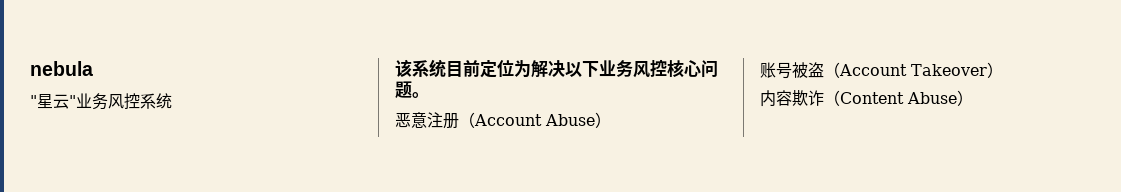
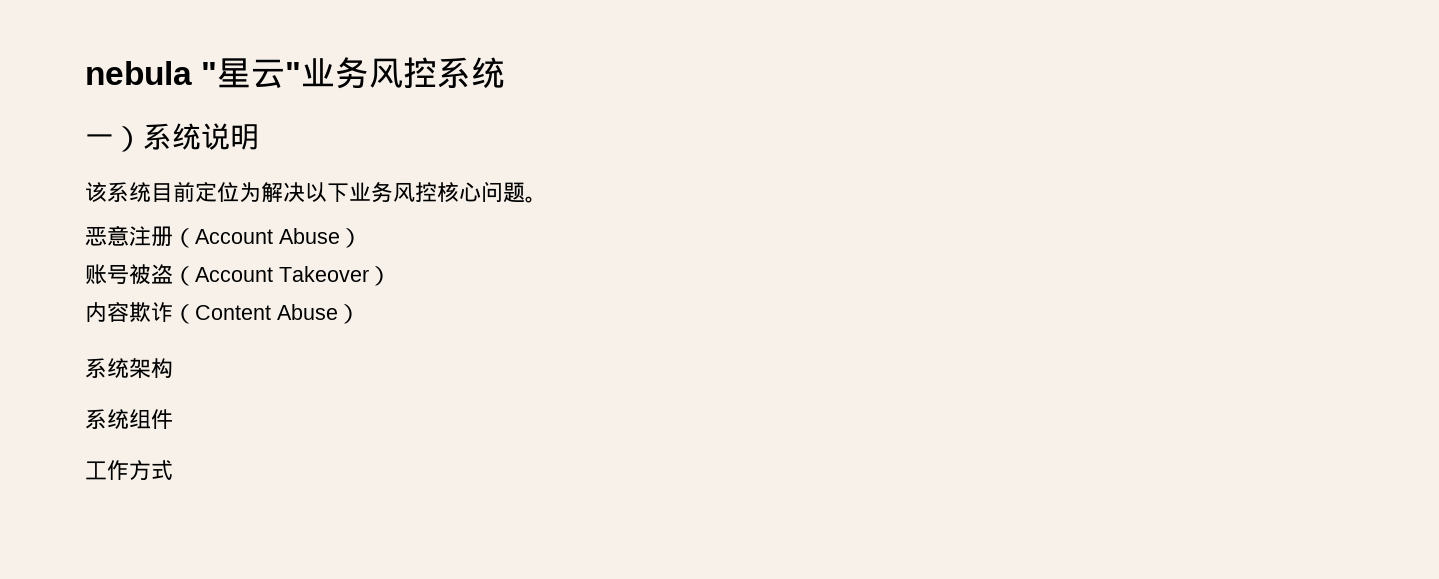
(93, 68) // -> (192, 73) none
(172, 101) none -> [85,123,259,152] // 一）系统说明
(973, 98) none -> [85,358,173,379] [85,409,173,429] [85,460,173,480] // 系统架构 // 系统组件 // 工作方式

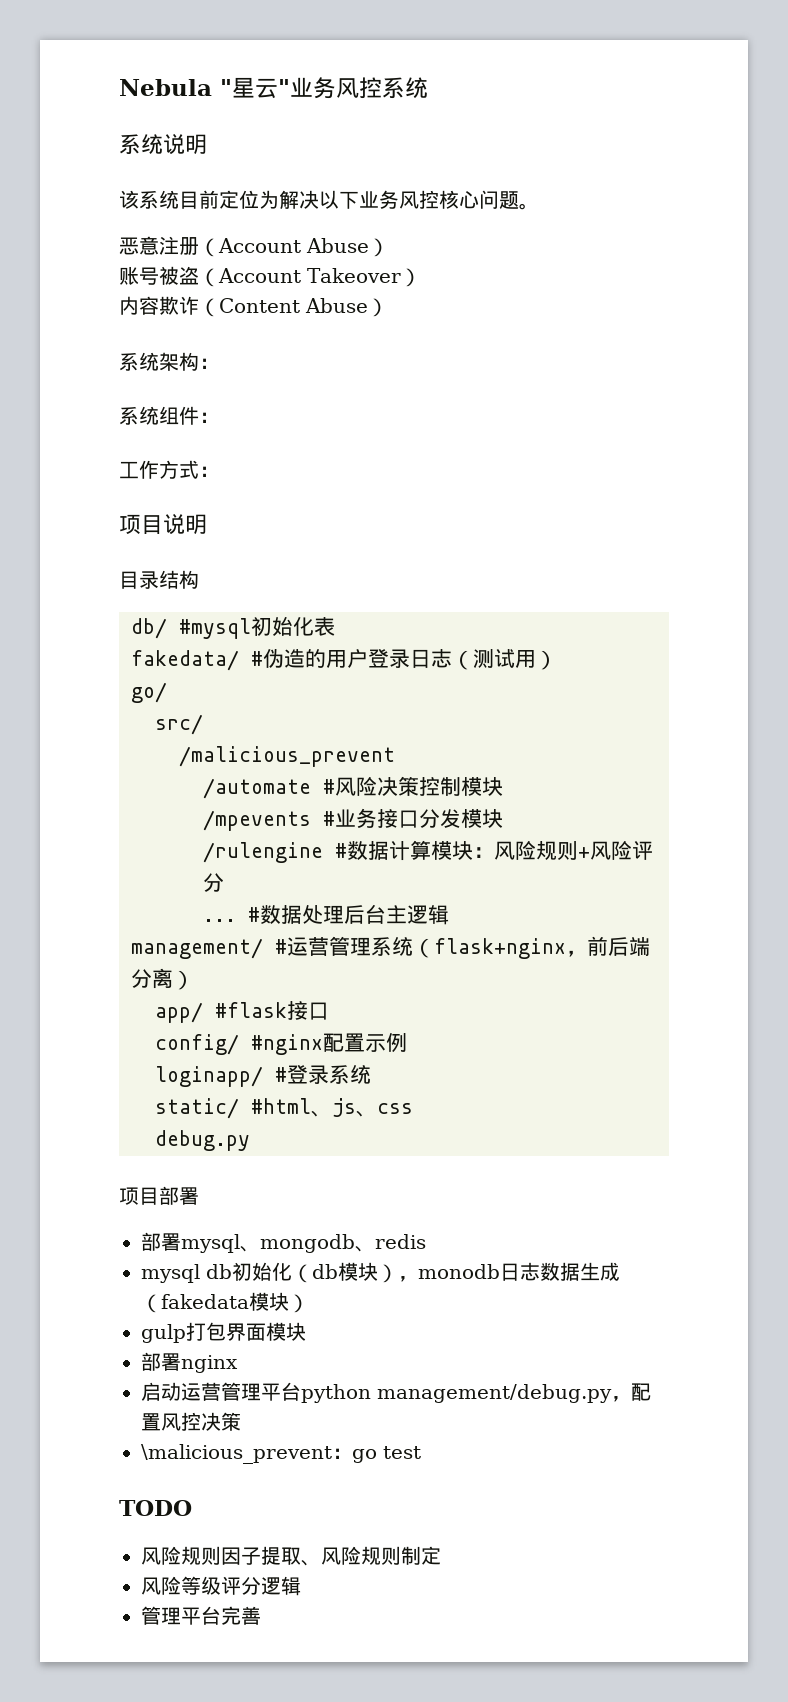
[85,61,192,85] nebula -> [119,79,212,96] Nebula
[85,126,143,152] 一） -> (428, 88) none
(173, 368) none -> [199,358,219,369] ：
(173, 419) none -> [199,412,219,423] ：
(173, 470) none -> [199,466,219,477] [119,514,207,535] [119,570,199,589] [131,616,335,639] [131,649,557,671] [131,682,167,703] [155,714,203,735] [179,746,395,767] [203,776,503,799] [203,808,503,831] [203,840,653,863] [203,873,224,892] [203,904,449,925] [131,936,650,959] [131,968,194,990] [155,1001,329,1023] [155,1033,407,1055] [155,1065,371,1087] [155,1098,413,1119] [155,1130,250,1151] [119,1186,199,1205] [141,1232,426,1253] [141,1262,620,1283] [141,1292,309,1313] [141,1322,306,1343] [141,1352,238,1373] [141,1382,651,1403] [141,1412,241,1431] [141,1444,421,1464] [119,1500,192,1516] [141,1546,441,1566] [141,1576,301,1596] [141,1606,261,1625] ： // 项目说明 // 目录结构 // db/ #mysql初始化表 // fakedata/ #伪造的用户登录日志（测试用） // go/ // src/ // /malicious_prevent // /automate #风险决策控制模块 // /mpevents #业务接口分发模块 // /rulengine #数据计算模块：风险规则+风险评分 // ... #数据处理后台主逻辑 // management/ #运营管理系统（flask+nginx，前后端分离） // app/ #flask接口 // config/ #nginx配置示例 // loginapp/ #登录系统 // static/ #html、js、css // debug.py // 项目部署 // 部署mysql、mongodb、redis // mysql db初始化（db模块），monodb日志数据生成（fakedata模块） // gulp打包界面模块 // 部署nginx // 启动运营管理平台python management/debug.py，配置风控决策 // \malicious_prevent：go test // TODO // 风险规则因子提取、风险规则制定 // 风险等级评分逻辑 // 管理平台完善

